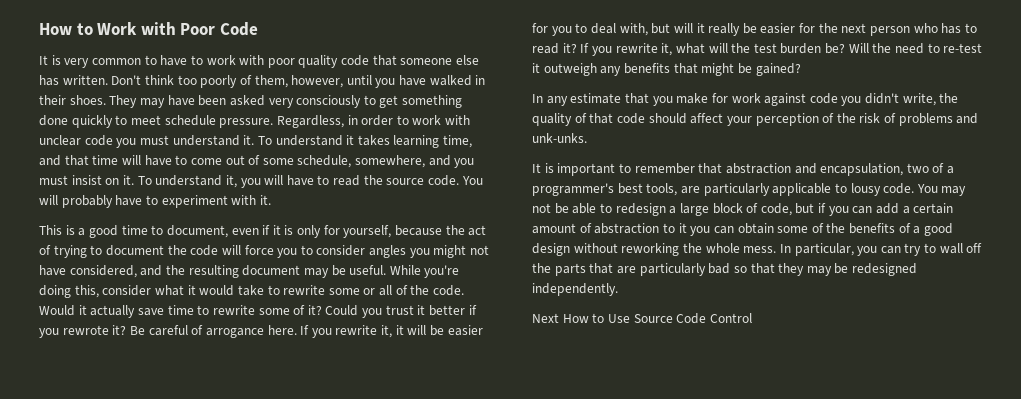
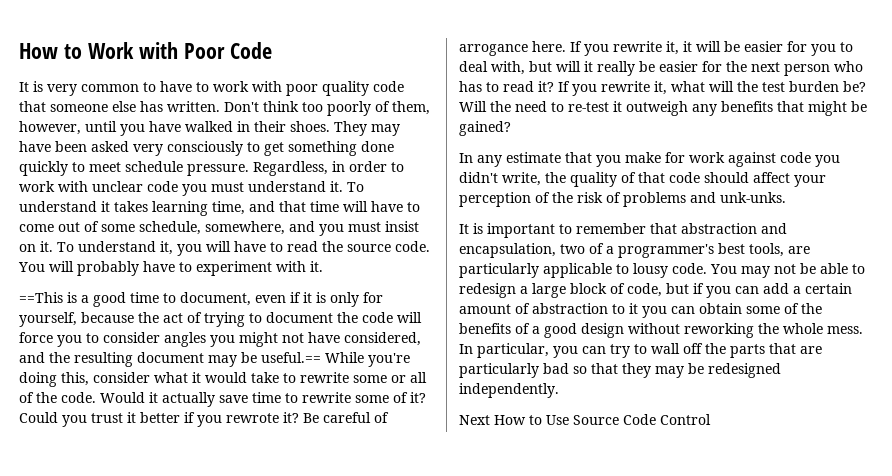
[39,225,62,235] This -> [19,292,63,303] ==This
[349,265,387,275] useful. -> [261,352,321,363] useful.==

